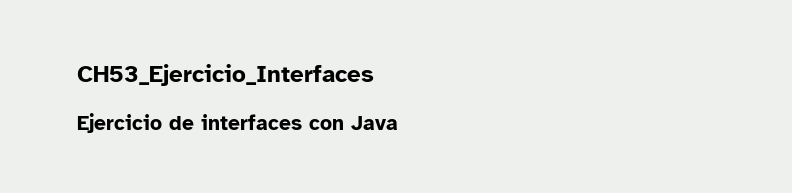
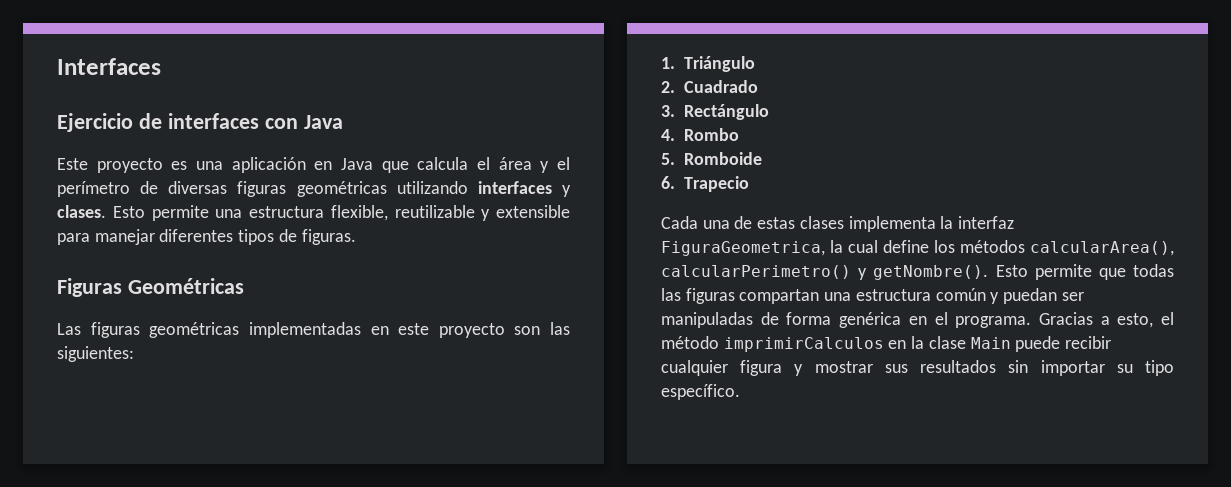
[77,64,374,86] CH53_Ejercicio_Interfaces -> [57,58,161,75] Interfaces
(398, 123) none -> [57,157,571,173] [57,181,571,197] [57,205,570,221] [57,229,356,245] [57,278,244,297] [57,322,570,338] [57,346,134,362] [661,56,755,72] [661,80,758,93] [661,104,769,120] [661,128,739,141] [661,152,762,165] [661,176,749,192] [661,216,1015,232] [661,240,1174,256] [661,264,1174,280] [661,288,1084,304] [661,312,1174,328] [661,336,1112,352] [661,360,1174,376] [661,384,740,400] // Este proyecto es una aplicación en Java que calcula el área y el perímetro de diversas figuras geométricas utilizando interfaces y clases. Esto permite una estructura flexible, reutilizable y extensible para manejar diferentes tipos de figuras. // Figuras Geométricas // Las figuras geométricas implementadas en este proyecto son las siguientes: // 1. Triángulo // 2. Cuadrado // 3. Rectángulo // 4. Rombo // 5. Romboide // 6. Trapecio // Cada una de estas clases implementa la interfaz FiguraGeometrica, la cual define los métodos calcularArea(), calcularPerimetro() y getNombre(). Esto permite que todas las figuras compartan una estructura común y puedan ser manipuladas de forma genérica en el programa. Gracias a esto, el método imprimirCalculos en la clase Main puede recibir cualquier figura y mostrar sus resultados sin importar su tipo específico.

